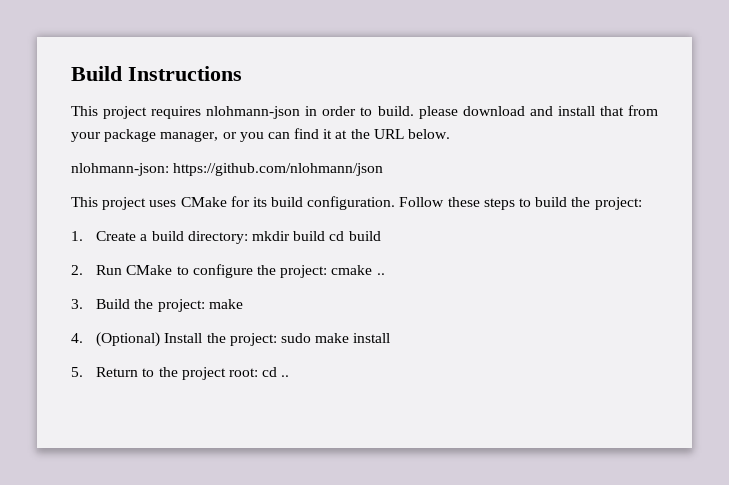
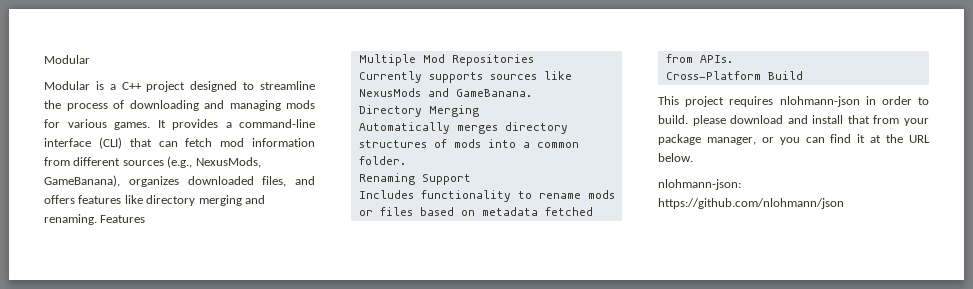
[71,66,242,81] Build Instructions -> [44,55,90,64] [44,81,315,92] [44,100,315,111] [44,119,315,130] [44,137,315,149] [44,156,261,168] [44,175,315,187] [44,195,265,206] [44,214,146,225] [358,54,534,66] [358,71,572,83] [358,88,532,97] [358,105,479,117] [358,122,568,134] [358,139,579,148] [358,156,406,165] [358,173,471,185] [358,190,615,202] [358,207,593,216] [665,54,733,63] [665,71,803,80] Modular // Modular is a C++ project designed to streamline the process of downloading and managing mods for various games. It provides a command-line interface (CLI) that can fetch mod information from different sources (e.g., NexusMods, GameBanana), organizes downloaded files, and offers features like directory merging and renaming. Features // Multiple Mod Repositories // Currently supports sources like NexusMods and GameBanana. // Directory Merging // Automatically merges directory structures of mods into a common folder. // Renaming Support // Includes functionality to rename mods or files based on metadata fetched from APIs. // Cross-Platform Build
[71,196,642,210] [71,231,381,244] [71,264,385,278] [71,299,243,312] [71,332,391,347] [71,367,290,380] // This project uses CMake for its build configuration. Follow these steps to build the project: // 1. Create a build directory: mkdir build cd build // 2. Run CMake to configure the project: cmake .. // 3. Build the project: make // 4. (Optional) Install the project: sudo make install // 5. Return to the project root: cd .. -> (844, 203) none

